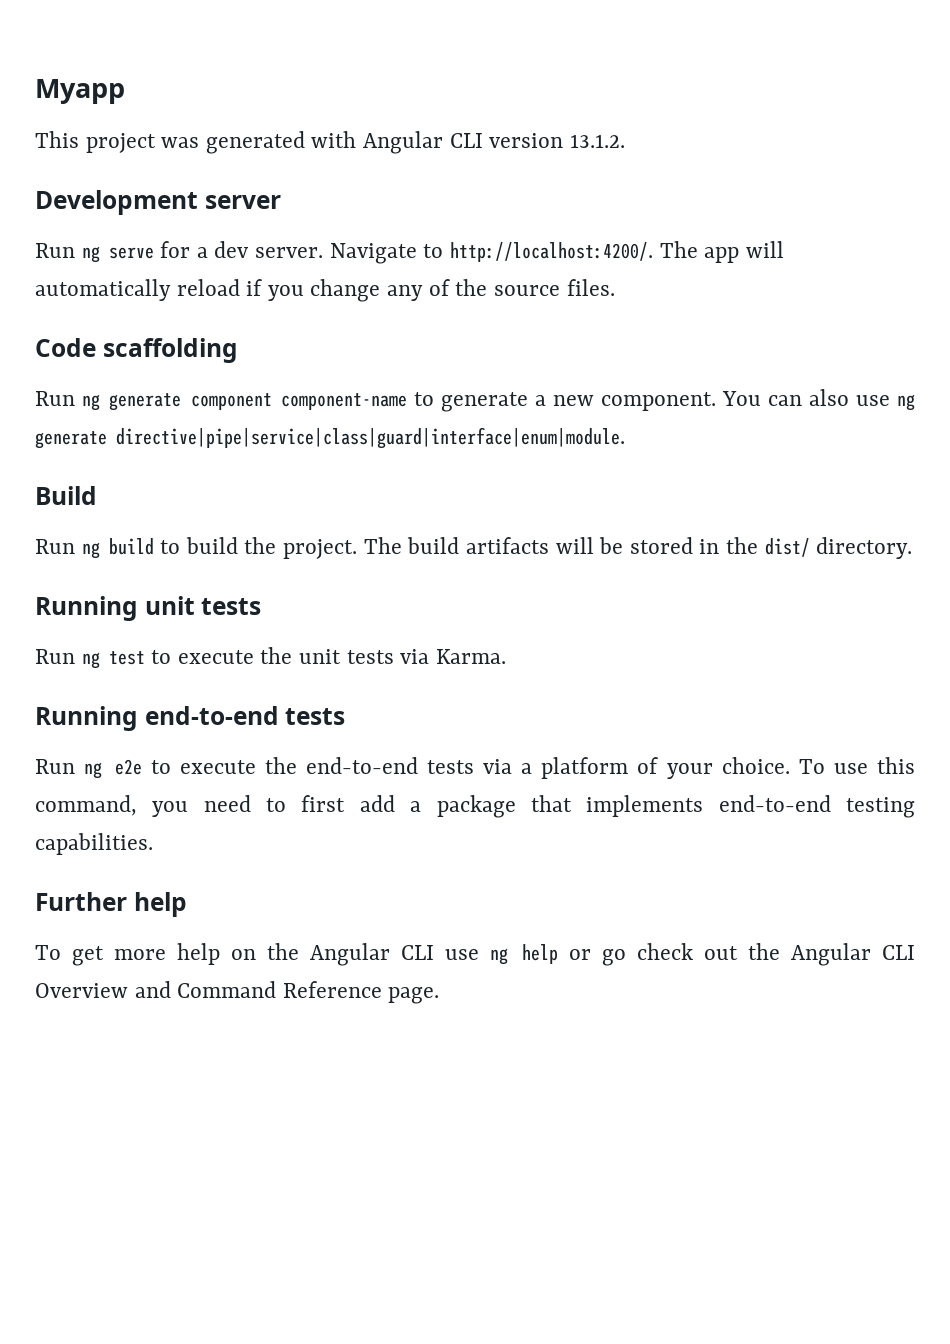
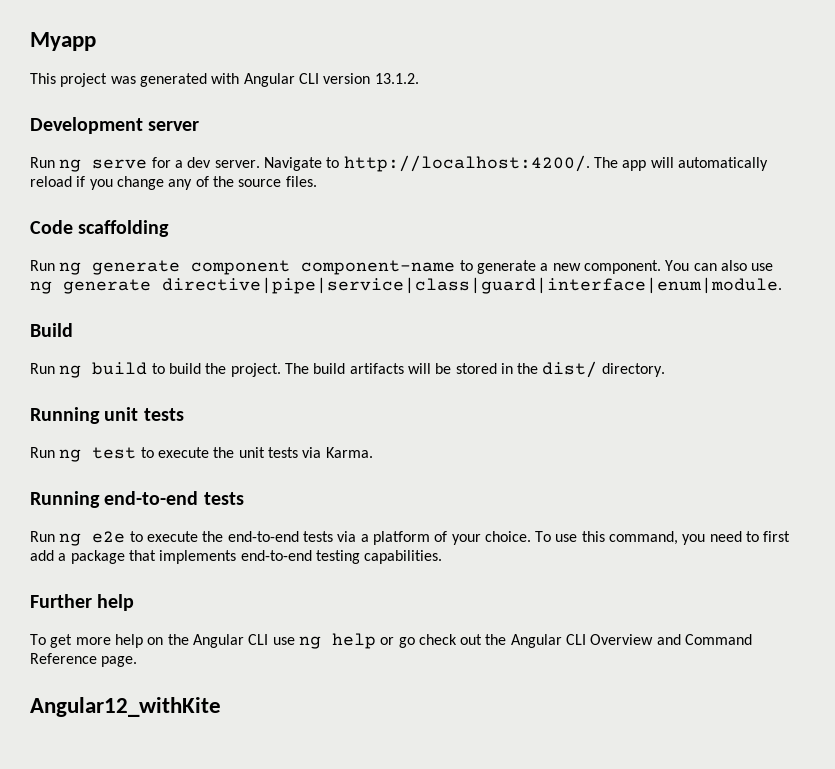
(440, 995) none -> [30,697,221,717] // Angular12_withKite

